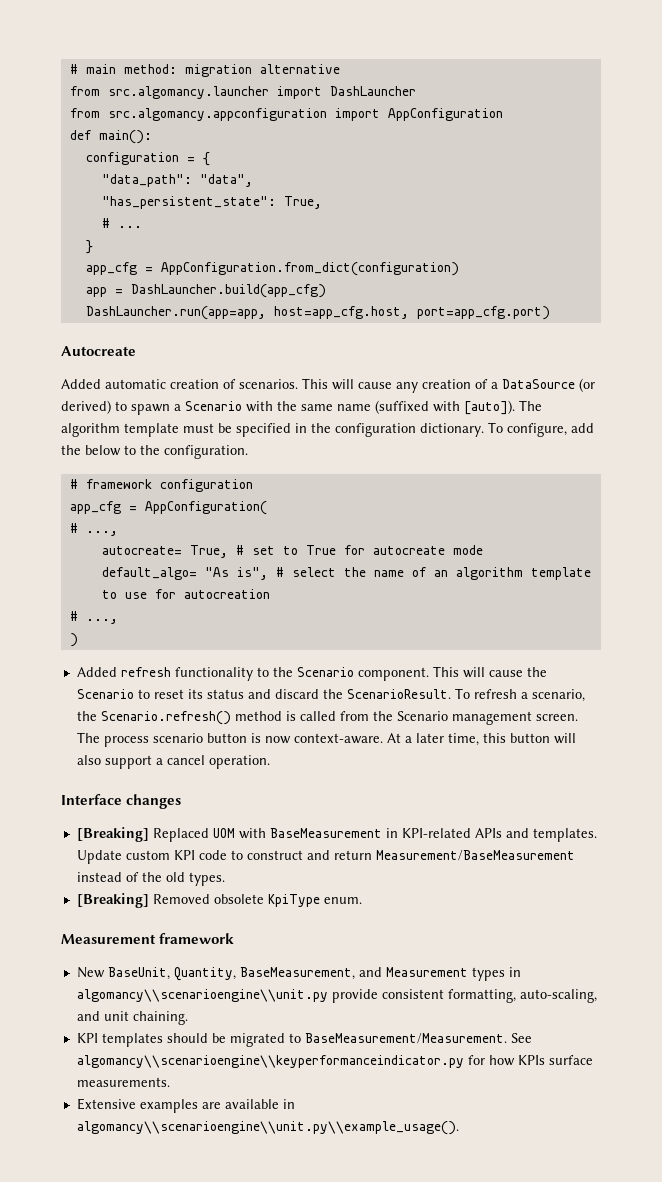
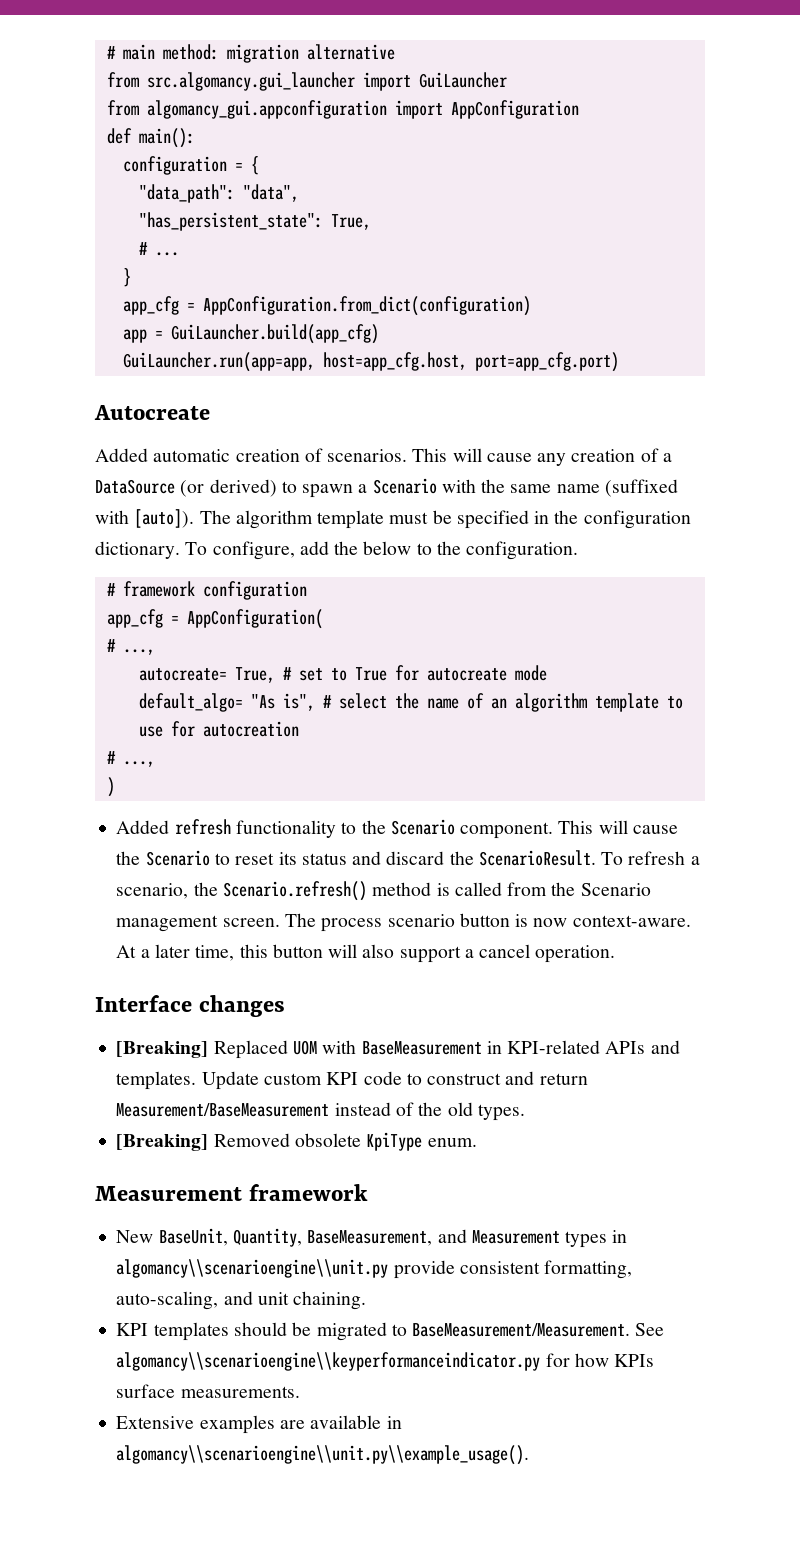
[107,86,416,99] [69,108,327,121] src.algomancy.launcher import DashLauncher // from src.algomancy.appconfiguration -> [146,72,507,91] [106,100,387,119] src.algomancy.gui_launcher import GuiLauncher // from algomancy_gui.appconfiguration
[130,284,326,298] [85,306,266,320] DashLauncher.build(app_cfg) // DashLauncher.run(app=app, -> [170,324,379,344] [122,352,315,372] GuiLauncher.build(app_cfg) // GuiLauncher.run(app=app,

